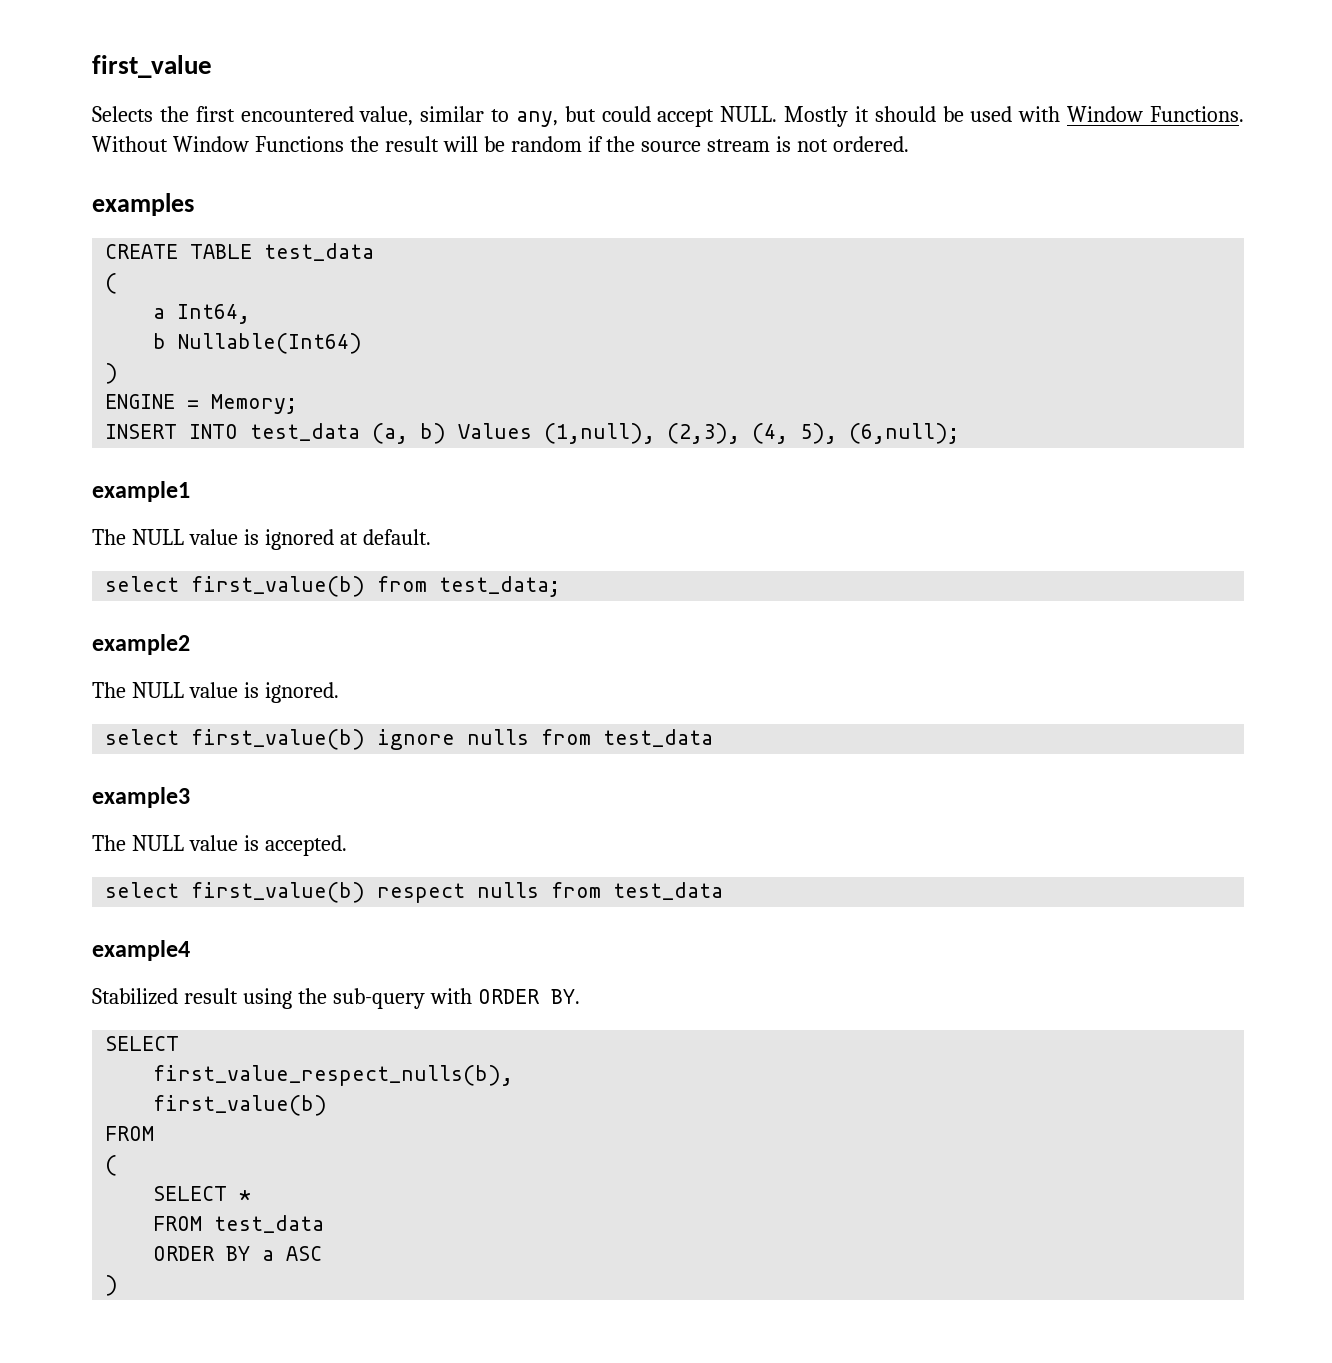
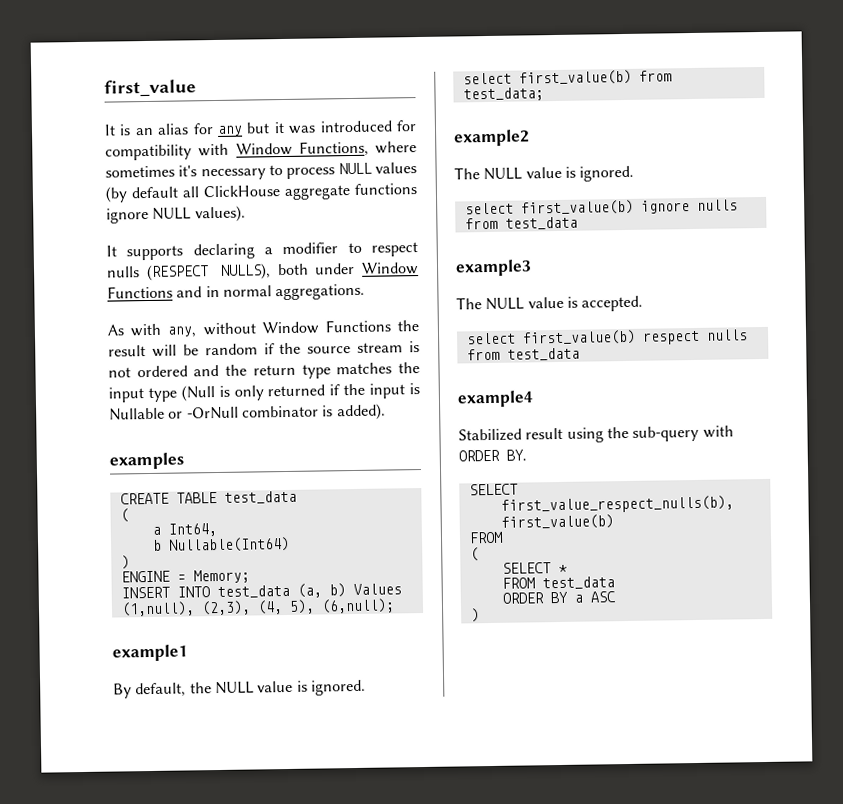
[92,106,1245,127] [92,136,168,152] Selects the first encountered value, similar to any, but could accept NULL. Mostly it should be used with Window Functions. Without -> [104,120,417,136] [105,140,417,161] [105,162,417,181] [105,183,417,203] [106,205,246,224] [106,242,418,261] [106,262,419,282] [107,283,366,301] [107,322,256,338] It is an alias for any but it was introduced for compatibility with Window Functions, where sometimes it's necessary to process NULL values (by default all ClickHouse aggregate functions ignore NULL values). // It supports declaring a modifier to respect nulls (RESPECT NULLS), both under Window Functions and in normal aggregations. // As with any, without
[833,136,910,152] ordered. -> [136,362,421,379] [108,383,420,403] [109,403,386,421] ordered and the return type matches the input type (Null is only returned if the input is Nullable or -OrNull combinator is added).
[92,529,431,550] The NULL value is ignored at default. -> [113,679,366,699] By default, the NULL value is ignored.

